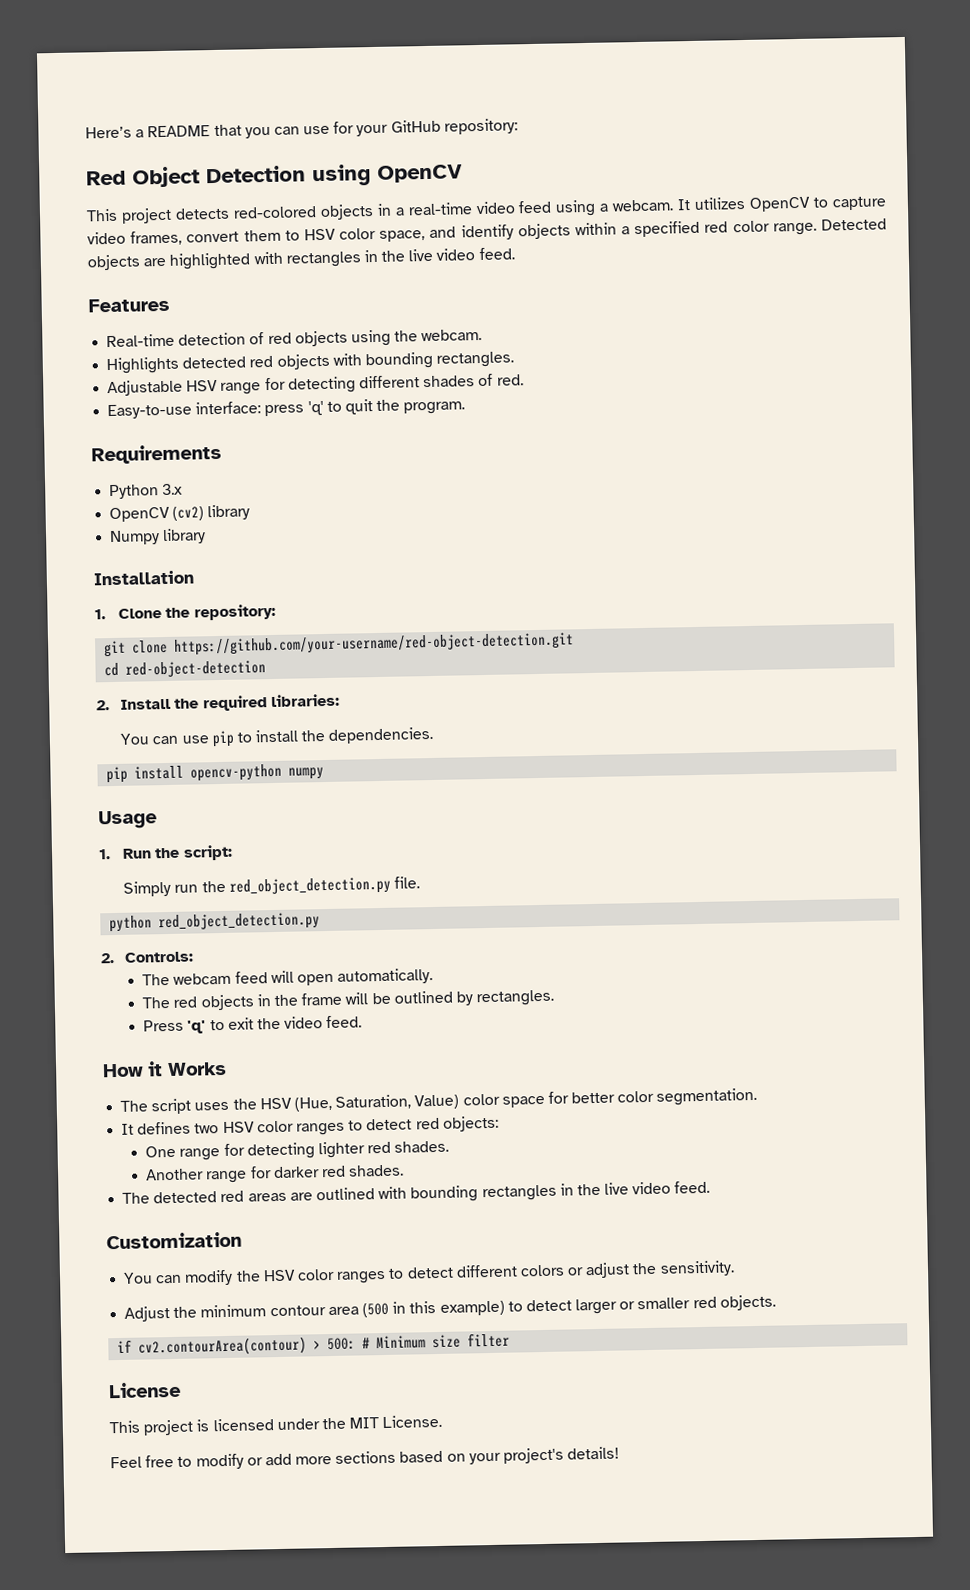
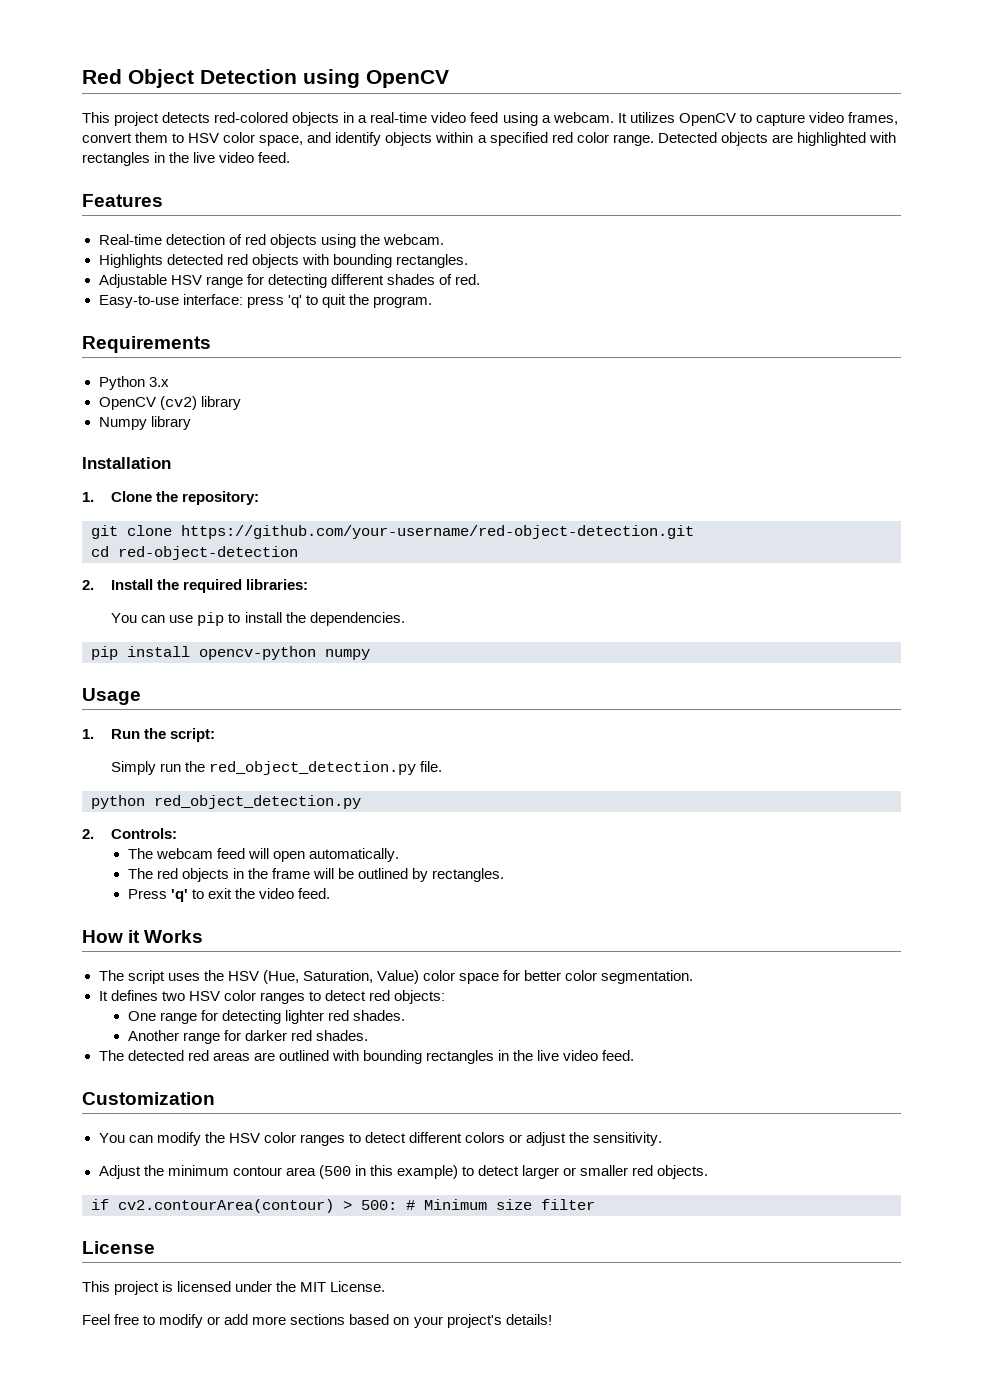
[85,118,518,139] Here’s a README that you can use for your GitHub repository: // -> (82, 76) none

